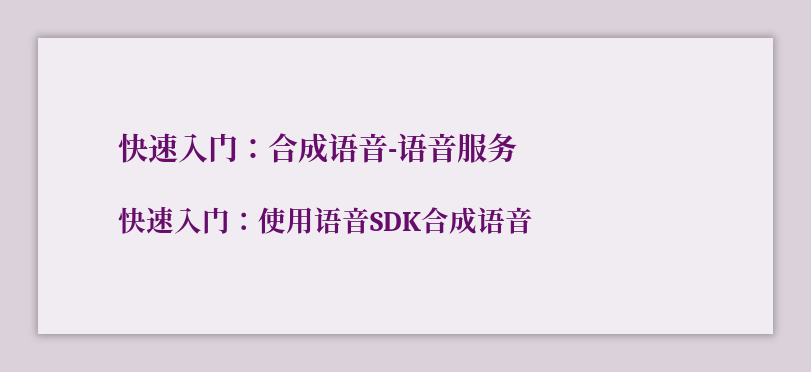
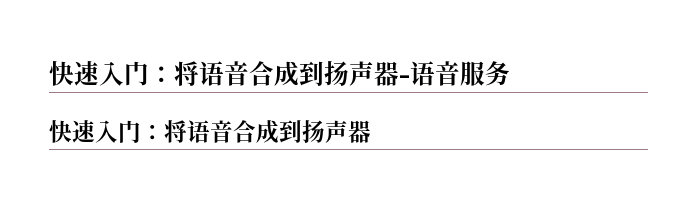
[118,133,388,163] 快速入门：合成语音 -> [49,61,399,86] 快速入门：将语音合成到扬声器
[258,207,533,235] 使用语音SDK合成语音 -> [164,120,371,144] 将语音合成到扬声器

